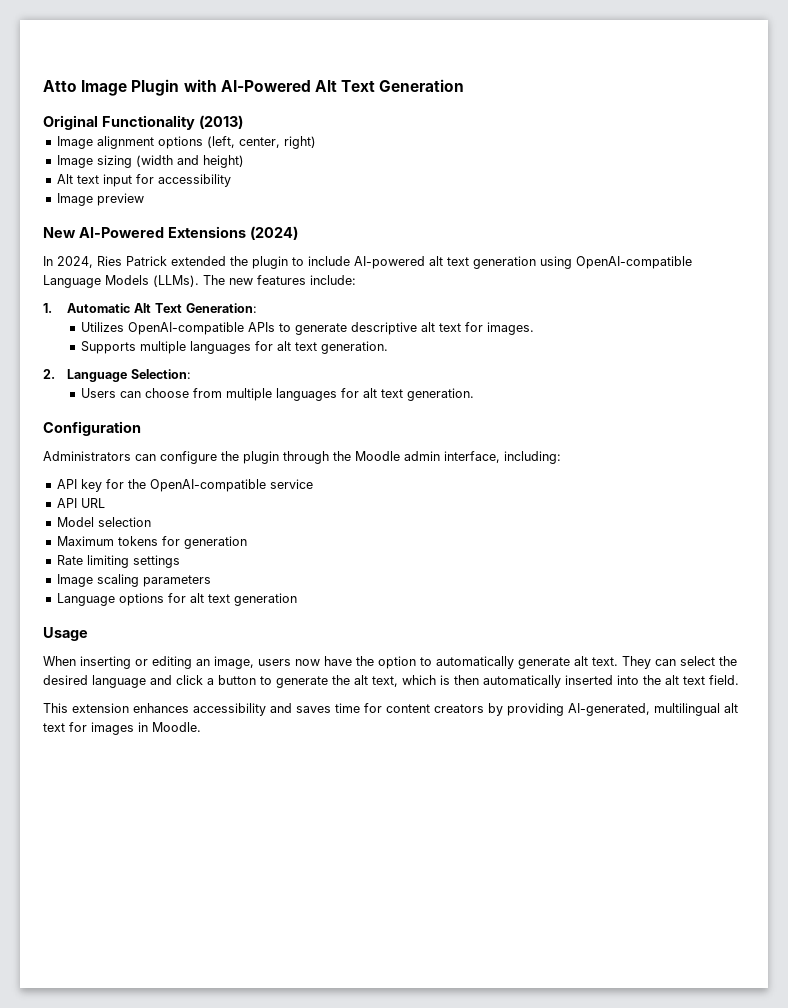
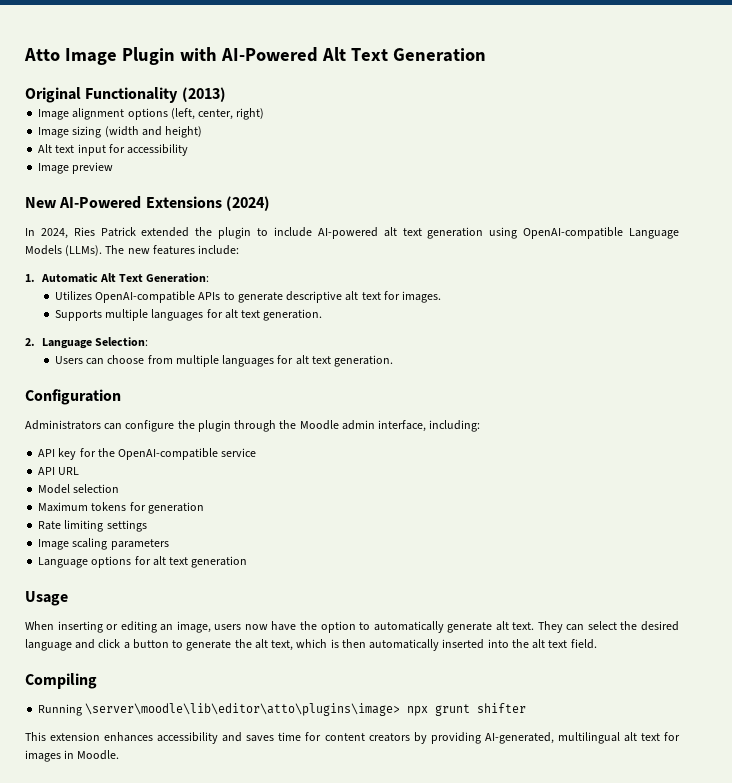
(739, 680) none -> [25,673,97,689] [38,703,527,716] // Compiling // Running \server\moodle\lib\editor\atto\plugins\image> npx grunt shifter

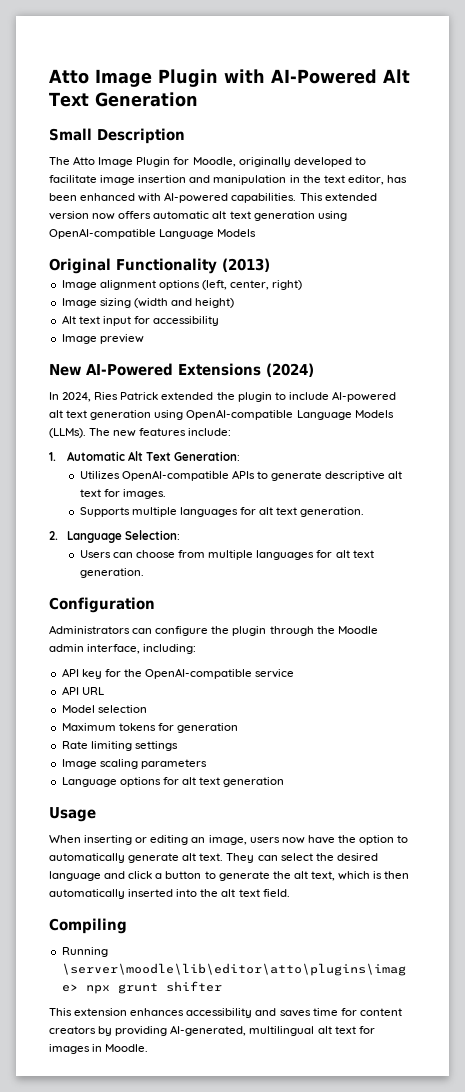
(486, 55) none -> [49,128,185,144] [49,156,366,167] [49,175,407,185] [49,192,377,203] [49,211,347,221] [49,228,257,239] // Small Description // The Atto Image Plugin for Moodle, originally developed to facilitate image insertion and manipulation in the text editor, has been enhanced with AI-powered capabilities. This extended version now offers automatic alt text generation using OpenAI-compatible Language Models

